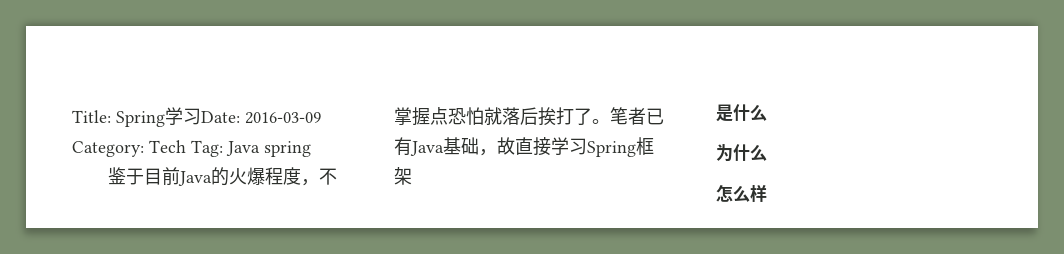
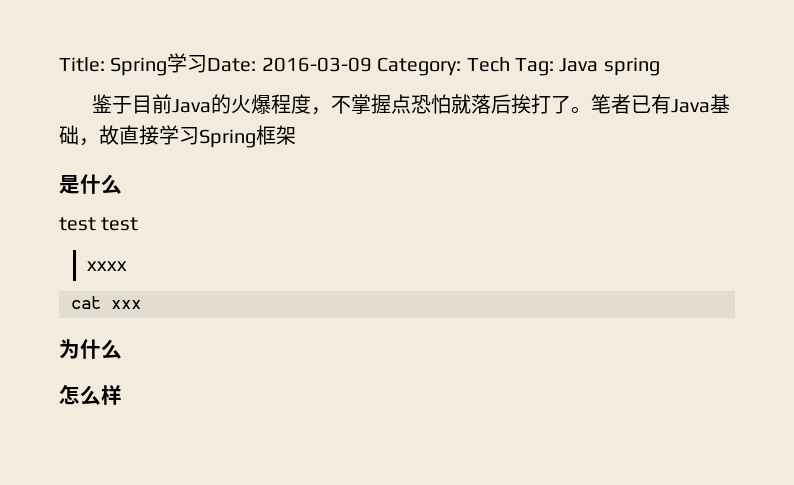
(767, 113) none -> [59,217,139,231] [87,261,128,271] [71,296,141,309] // test test // xxxx // cat xxx

